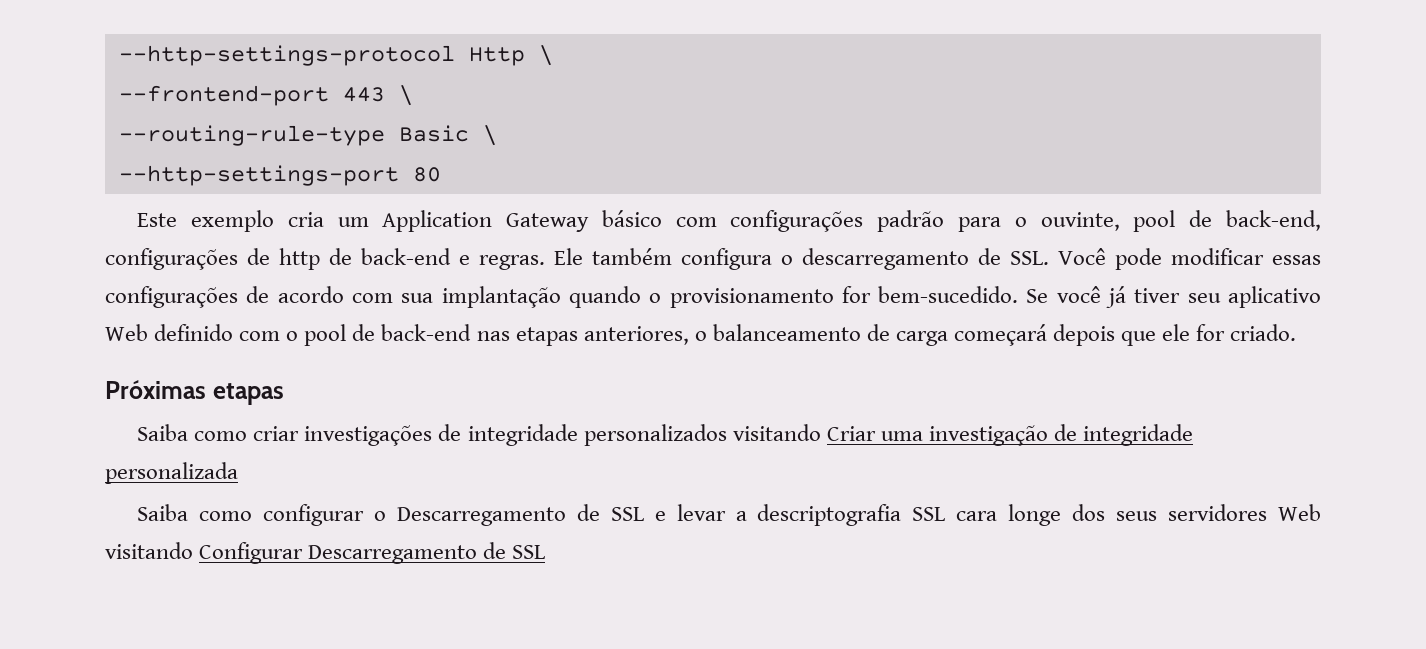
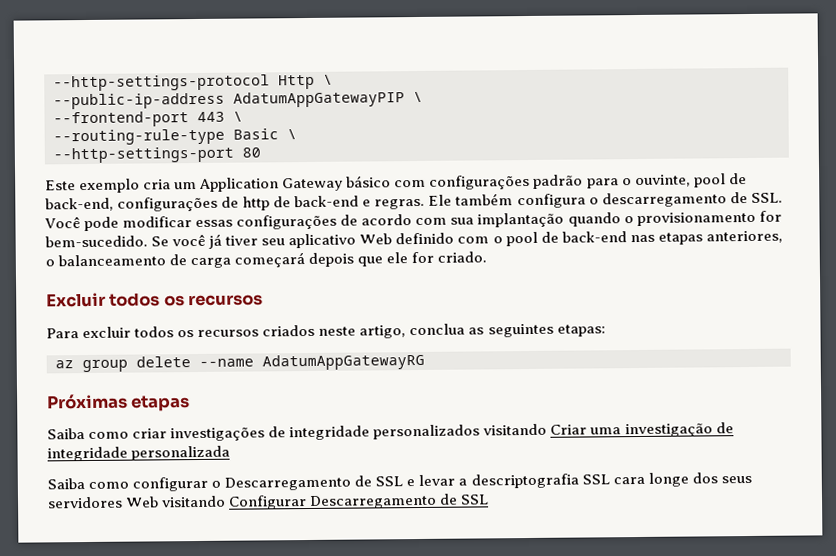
(553, 55) none -> [53,91,423,110] // --public-ip-address AdatumAppGatewayPIP \
(1297, 332) none -> [46,292,264,308] [46,323,606,339] [55,353,425,373] // Excluir todos os recursos // Para excluir todos os recursos criados neste artigo, conclua as seguintes etapas: // az group delete --name AdatumAppGatewayRG

